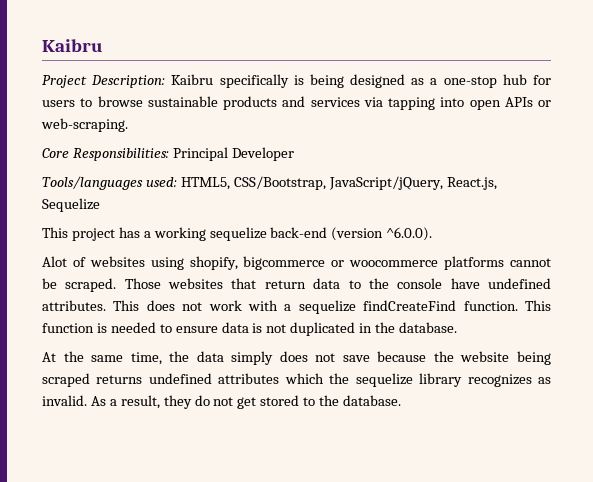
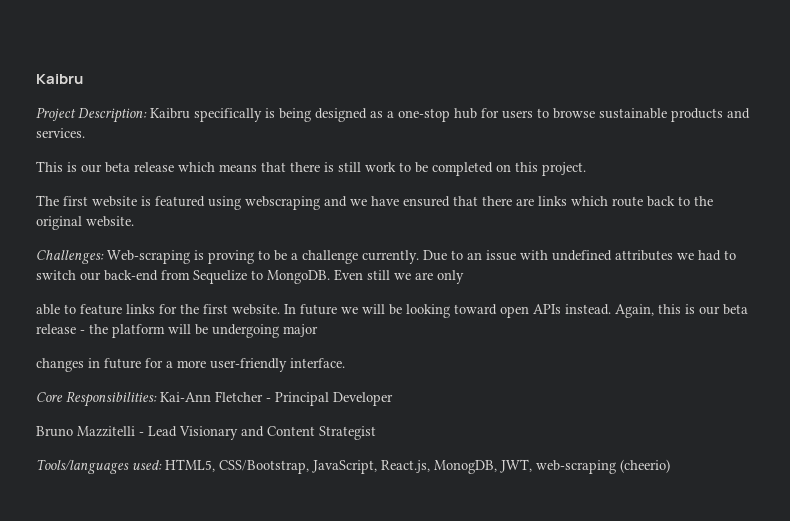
[310,97,551,110] [41,118,128,132] services via tapping into open APIs or web-scraping. -> [36,128,85,138] [36,161,586,176] [36,195,713,210] [36,216,134,230] [36,250,736,264] [36,269,464,284] [36,304,748,318] [36,324,318,338] [36,358,345,372] services. // This is our beta release which means that there is still work to be completed on this project. // The first website is featured using webscraping and we have ensured that there are links which route back to the original website. // Challenges: Web-scraping is proving to be a challenge currently. Due to an issue with undefined attributes we had to switch our back-end from Sequelize to MongoDB. Even still we are only // able to feature links for the first website. In future we will be looking toward open APIs instead. Again, this is our beta release - the platform will be undergoing major // changes in future for a more user-friendly interface.
(169, 154) none -> [160,391,271,402] Kai-Ann Fletcher -
[42,176,497,190] [42,198,100,212] [42,227,433,241] [42,256,552,270] [42,278,551,292] [42,300,551,314] [42,322,458,336] [42,351,552,365] [42,373,551,387] [42,395,402,409] Tools/languages used: HTML5, CSS/Bootstrap, JavaScript/jQuery, React.js, Sequelize // This project has a working sequelize back-end (version ^6.0.0). // Alot of websites using shopify, bigcommerce or woocommerce platforms cannot be scraped. Those websites that return data to the console have undefined attributes. This does not work with a sequelize findCreateFind function. This function is needed to ensure data is not duplicated in the database. // At the same time, the data simply does not save because the website being scraped returns undefined attributes which the sequelize library recognizes as invalid. As a result, they do not get stored to the database. -> [36,426,376,440] [36,459,670,474] Bruno Mazzitelli - Lead Visionary and Content Strategist // Tools/languages used: HTML5, CSS/Bootstrap, JavaScript, React.js, MonogDB, JWT, web-scraping (cheerio)

